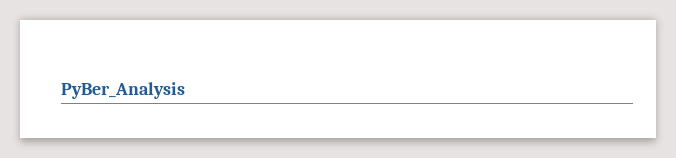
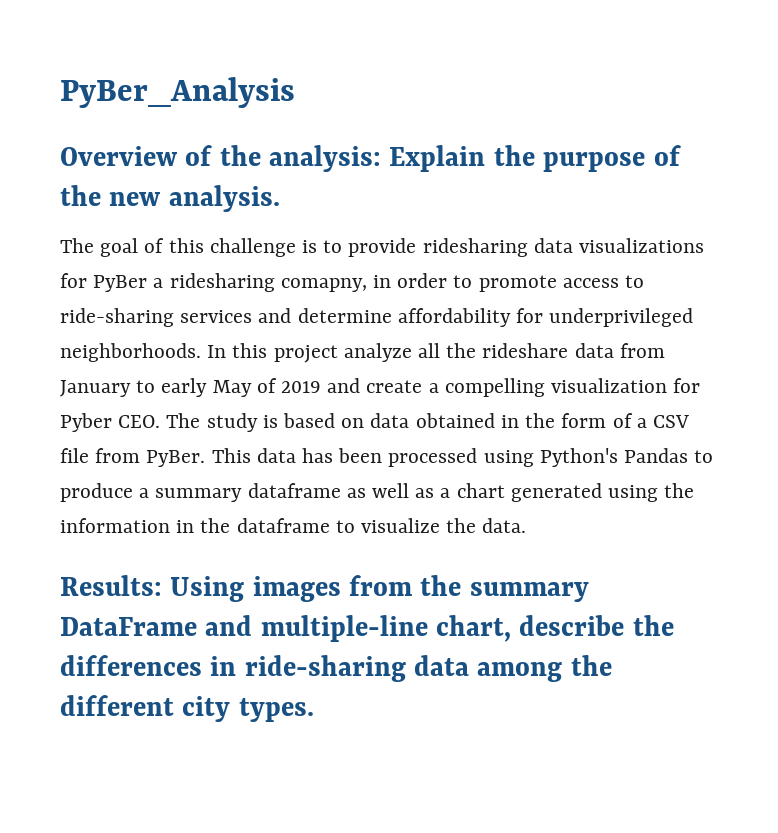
(185, 90) none -> [60,145,681,172] [60,185,280,212] [60,238,705,257] [60,273,645,292] [60,308,694,327] [60,343,665,363] [60,378,701,397] [60,413,689,432] [60,448,714,467] [60,483,695,502] [60,518,527,533] [60,575,589,602] [60,615,674,642] [60,655,612,682] [60,695,314,722] // Overview of the analysis: Explain the purpose of the new analysis. // The goal of this challenge is to provide ridesharing data visualizations for PyBer a ridesharing comapny, in order to promote access to ride-sharing services and determine affordability for underprivileged neighborhoods. In this project analyze all the rideshare data from January to early May of 2019 and create a compelling visualization for Pyber CEO. The study is based on data obtained in the form of a CSV file from PyBer. This data has been processed using Python's Pandas to produce a summary dataframe as well as a chart generated using the information in the dataframe to visualize the data. // Results: Using images from the summary DataFrame and multiple-line chart, describe the differences in ride-sharing data among the different city types.

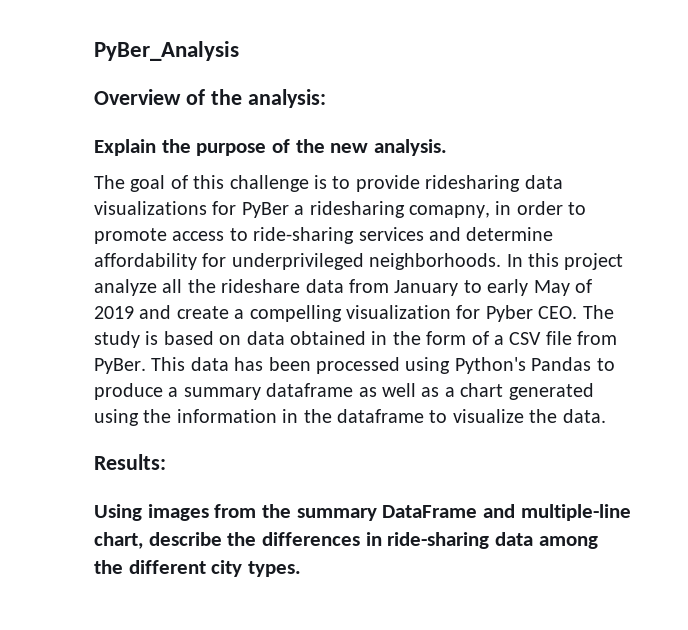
(382, 158) none -> (326, 98) //
(162, 585) none -> (166, 462) //

